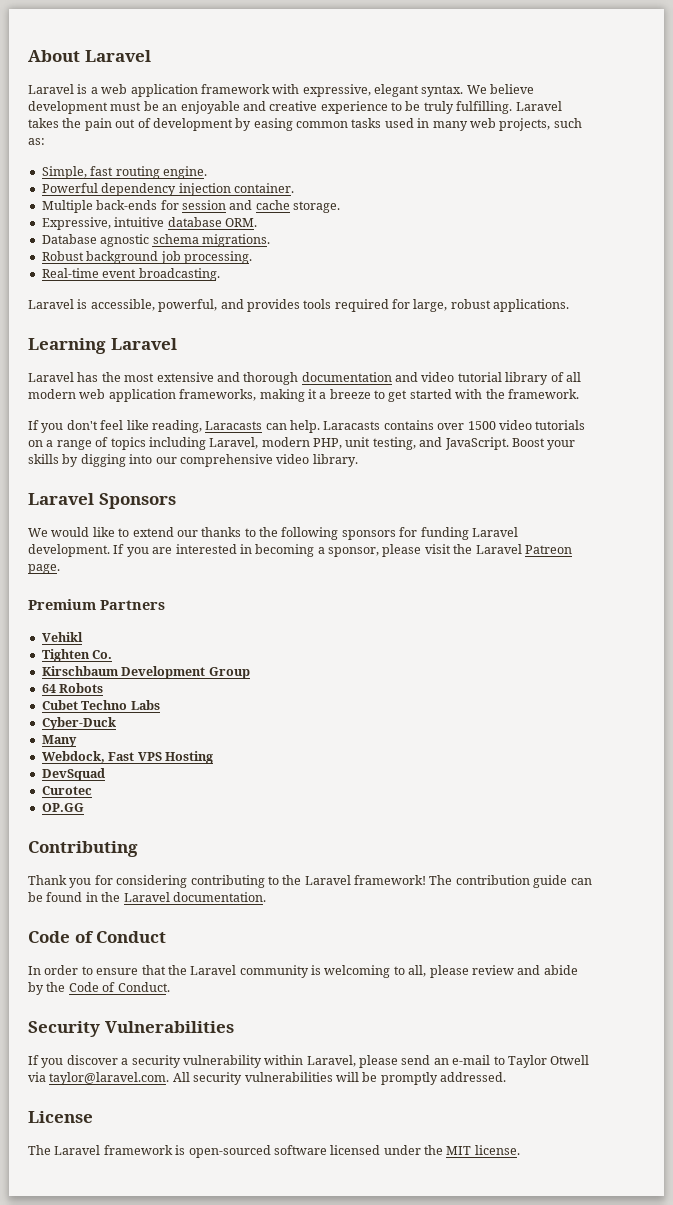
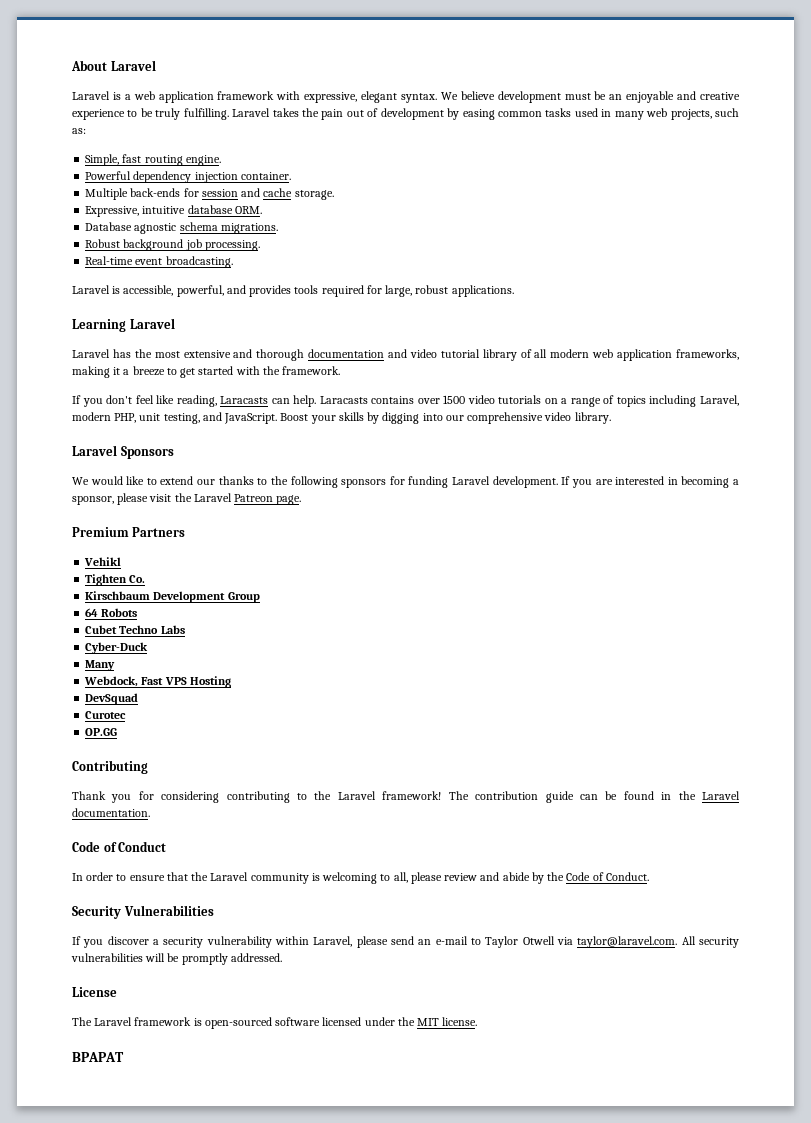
(520, 1150) none -> [72,1052,124,1062] // BPAPAT

